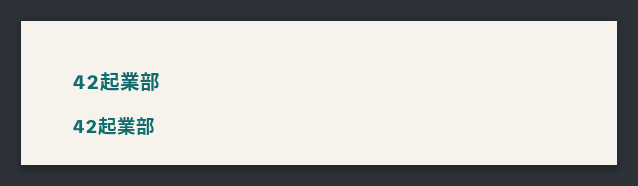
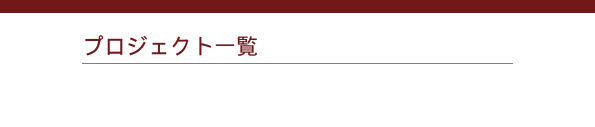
[72,72,160,92] [72,117,155,136] 42起業部 // 42起業部 -> [82,35,258,56] プロジェクト一覧

